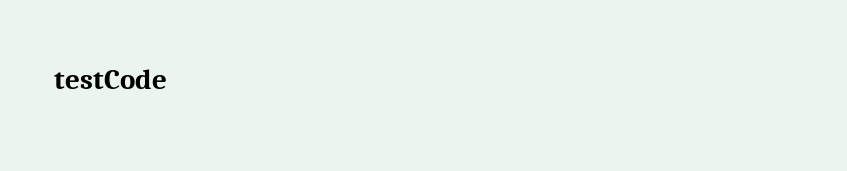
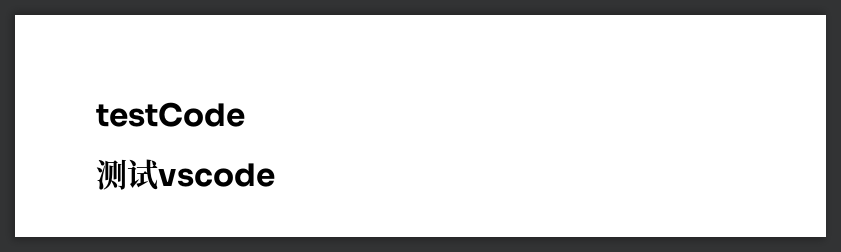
(167, 79) none -> [96,159,275,191] // 测试vscode

